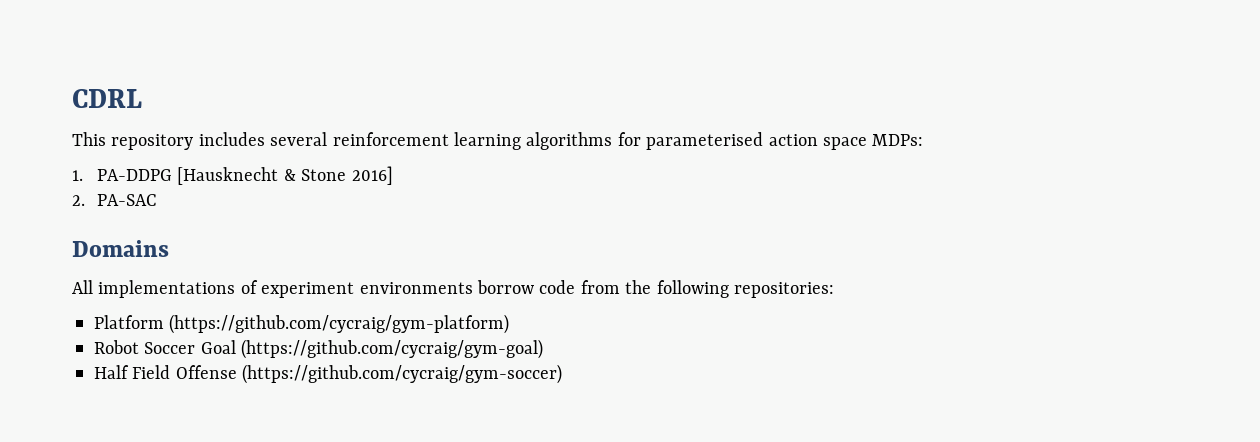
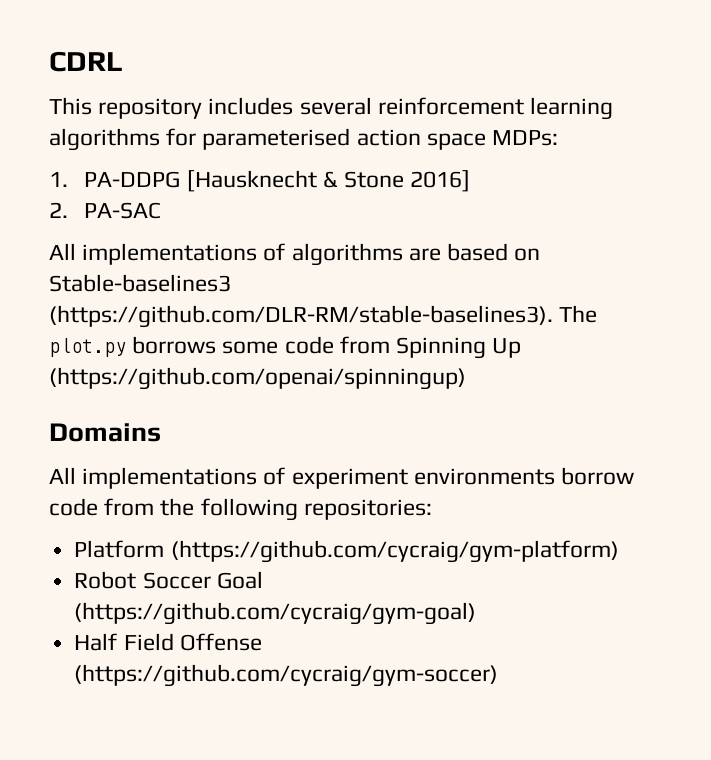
(157, 200) none -> [49,243,541,266] [49,274,231,292] [49,305,598,328] [49,336,522,359] [49,367,466,390] // All implementations of algorithms are based on Stable-baselines3 (https://github.com/DLR-RM/stable-baselines3). The plot.py borrows some code from Spinning Up (https://github.com/openai/spinningup)

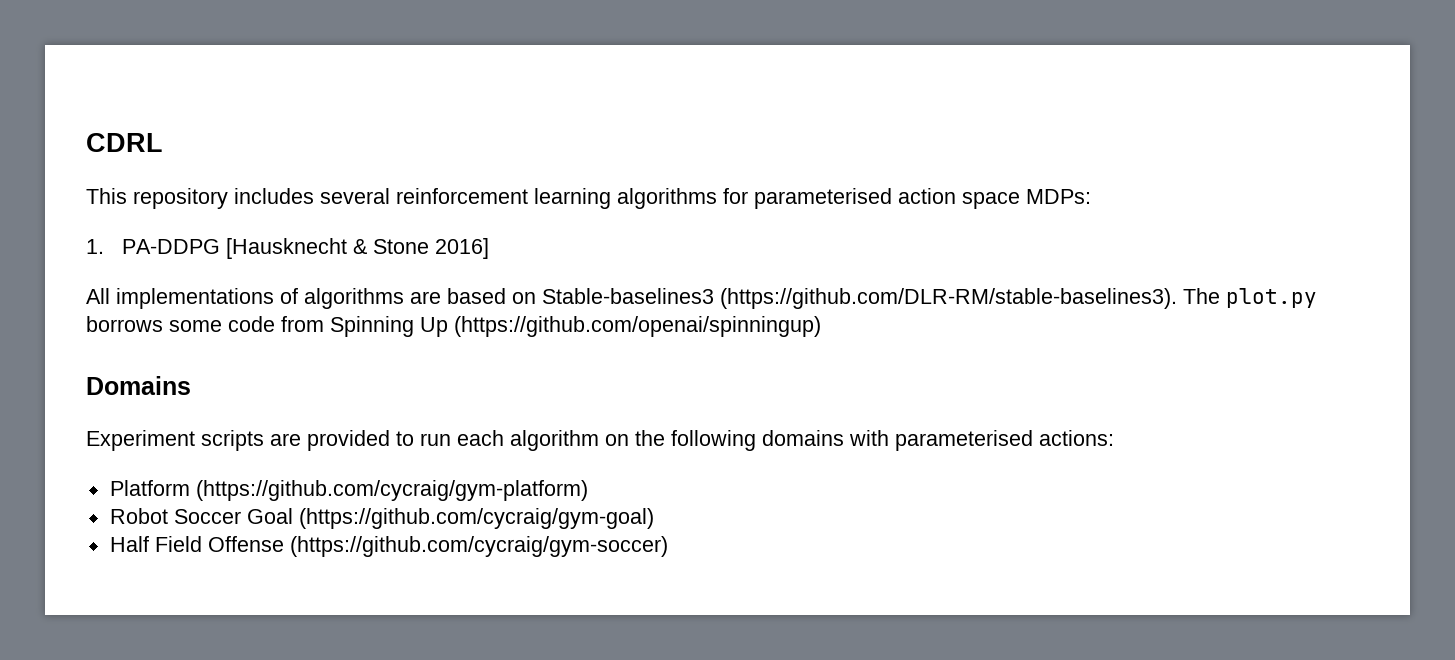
[49,202,162,219] // 2. PA-SAC -> (490, 248) none
[49,467,635,489] [49,498,432,521] All implementations of experiment environments borrow code from the following repositories: -> [86,430,1114,451] Experiment scripts are provided to run each algorithm on the following domains with parameterised actions:

